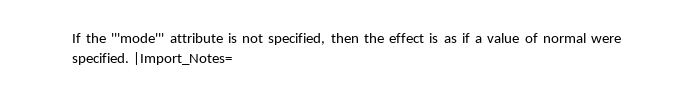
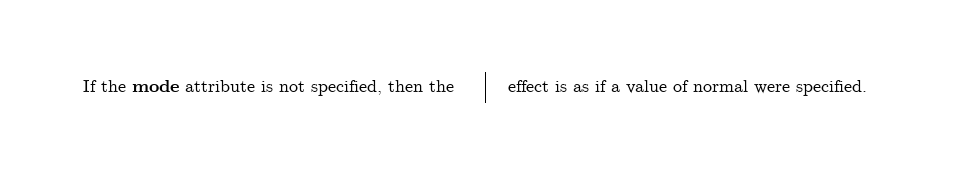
[111,33,165,43] '''mode''' -> [131,80,179,92] mode
[132,52,232,65] |Import_Notes= -> (867, 88) none

